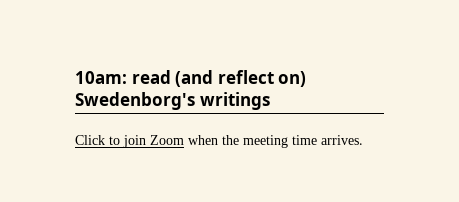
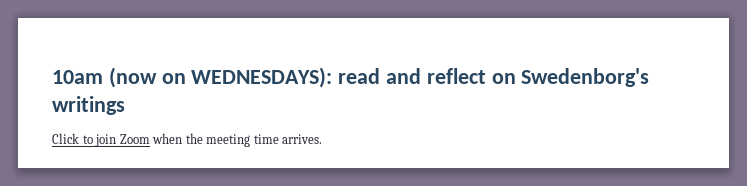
[75,70,307,87] 10am: read (and reflect on) -> [52,67,516,88] 10am (now on WEDNESDAYS): read and reflect on

